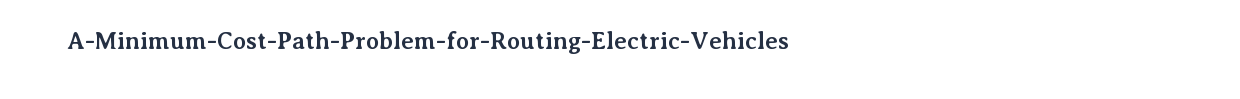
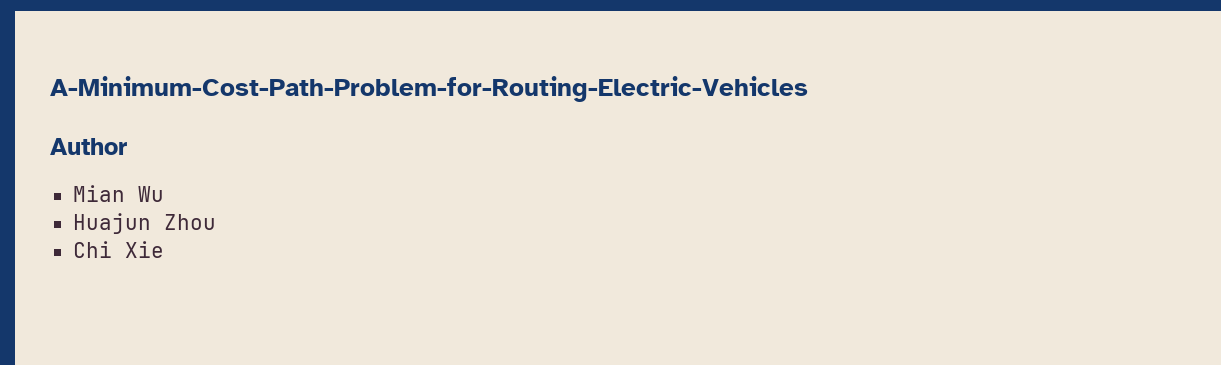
(789, 42) none -> [50,138,127,155] [72,185,164,202] [72,213,216,234] [72,241,164,258] // Author // Mian Wu // Huajun Zhou // Chi Xie

